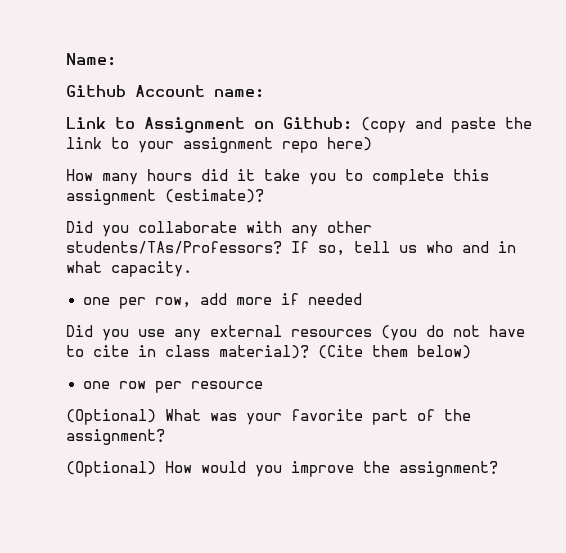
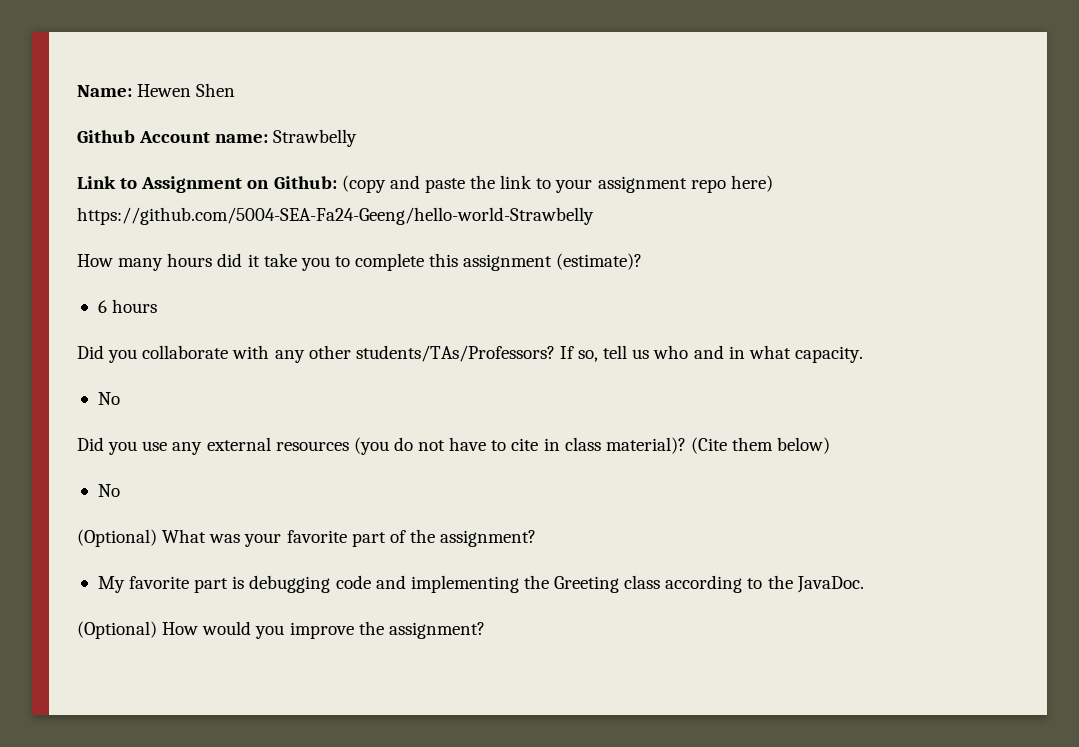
(116, 59) none -> [137,83,236,97] Hewen Shen
(264, 93) none -> [273,129,358,147] Strawbelly
(372, 144) none -> [77,207,594,225] https://github.com/5004-SEA-Fa24-Geeng/hello-world-Strawbelly
(264, 196) none -> [97,299,158,313] // 6 hours
[82,293,362,309] one per row, add more if needed -> [97,392,120,405] No
[82,381,263,393] one row per resource -> [97,484,120,497] No
(165, 437) none -> [97,575,864,593] // My favorite part is debugging code and implementing the Greeting class according to the JavaDoc.

